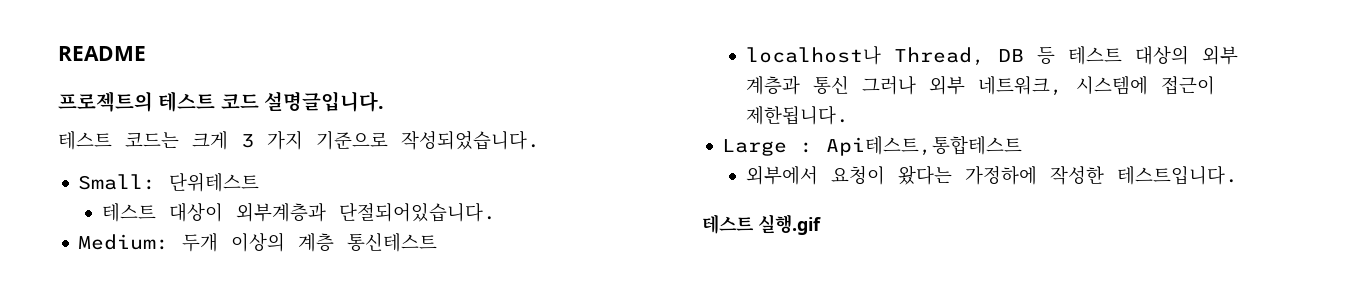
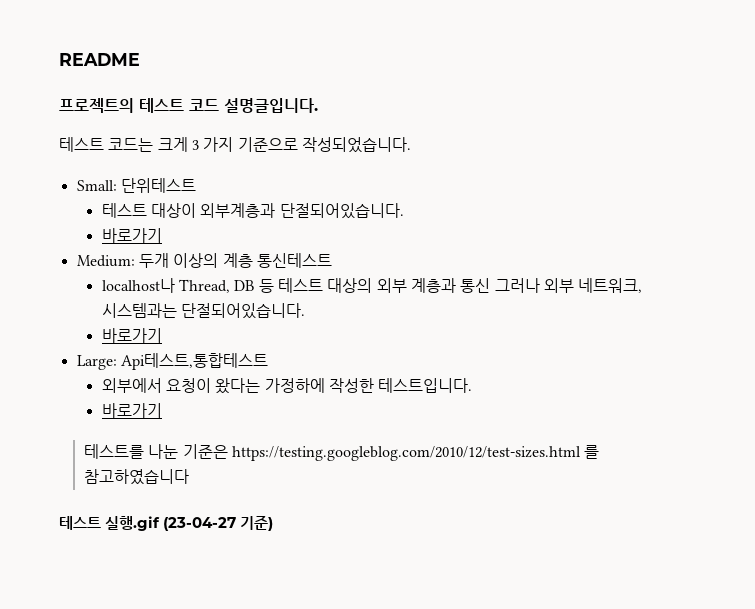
(496, 212) none -> [101,228,162,243] // 바로가기
[1075,76,1215,95] [745,105,849,125] [722,139,814,156] 시스템에 접근이 제한됩니다. // Large : -> [101,303,305,319] [101,328,162,343] [76,355,117,370] 시스템과는 단절되어있습니다. // 바로가기 // Large:
(1238, 175) none -> [101,403,162,418] [84,444,600,461] [84,469,190,485] // 바로가기 // 테스트를 나눈 기준은 https://testing.googleblog.com/2010/12/test-sizes.html 를 참고하였습니다
(821, 224) none -> [163,516,274,531] (23-04-27 기준)

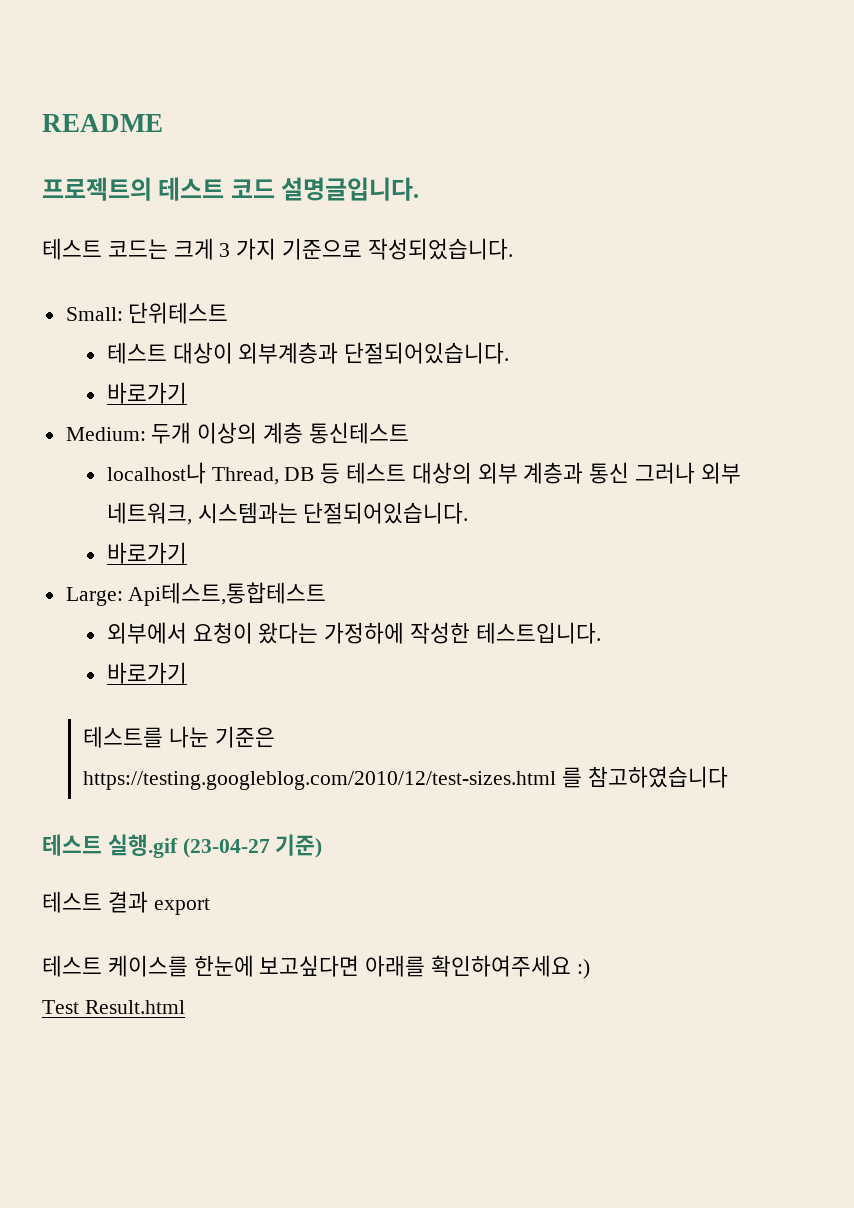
(274, 523) none -> [42,891,210,915] [42,955,590,979] [42,1000,185,1014] // 테스트 결과 export // 테스트 케이스를 한눈에 보고싶다면 아래를 확인하여주세요 :) // Test Result.html

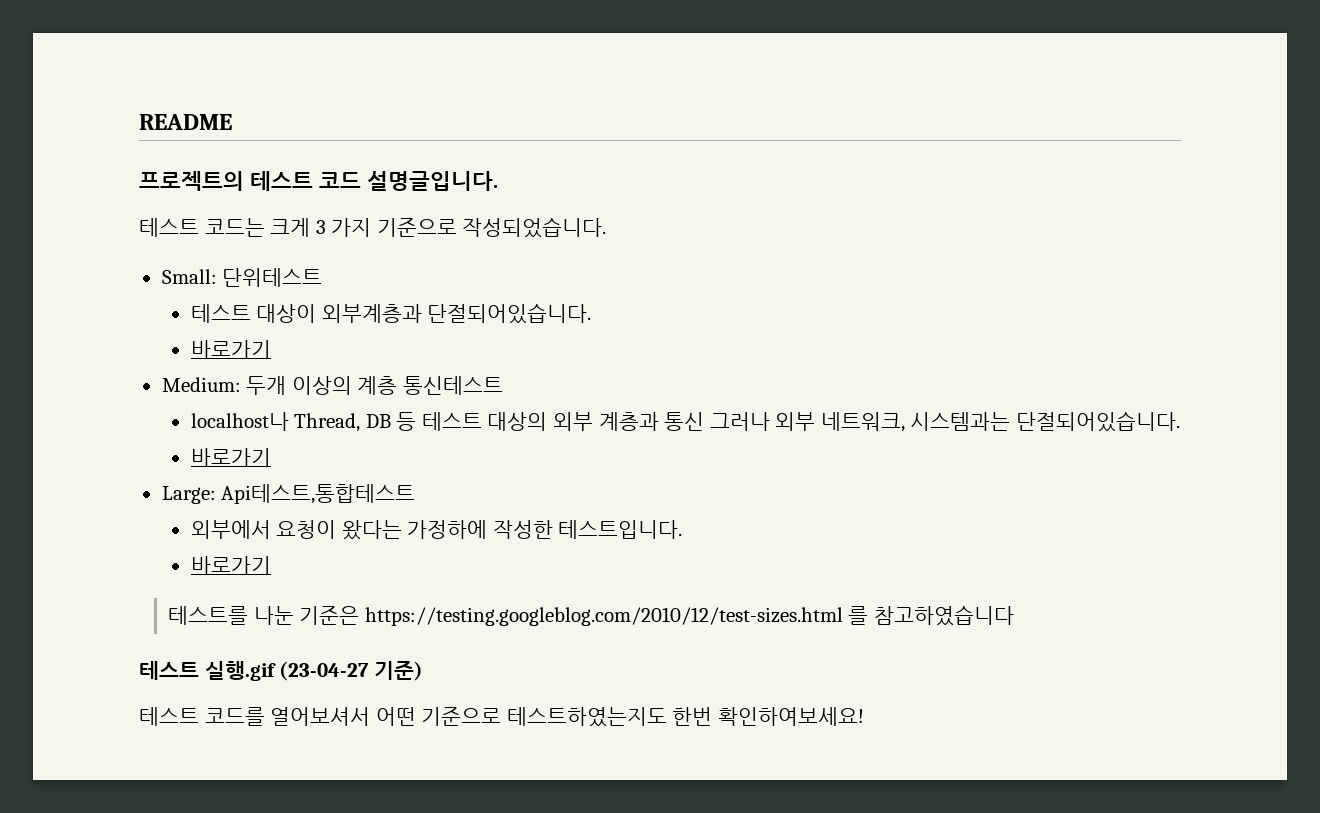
[107,891,210,915] [42,955,590,979] [42,1000,185,1014] 결과 export // 테스트 케이스를 한눈에 보고싶다면 아래를 확인하여주세요 :) // Test Result.html -> [204,707,864,727] 코드를 열어보셔서 어떤 기준으로 테스트하였는지도 한번 확인하여보세요!

